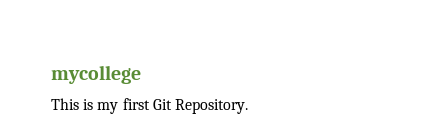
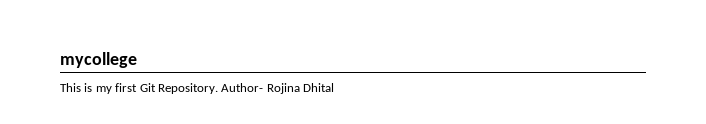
(248, 106) none -> [221,83,334,94] Author- Rojina Dhital

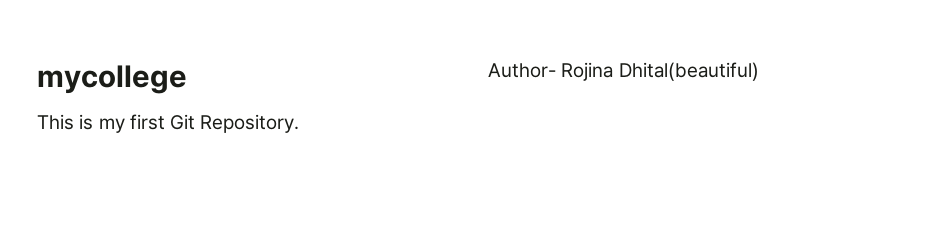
(218, 88) none -> (300, 123) //
[303,83,334,92] Dhital -> [618,62,759,81] Dhital(beautiful)

